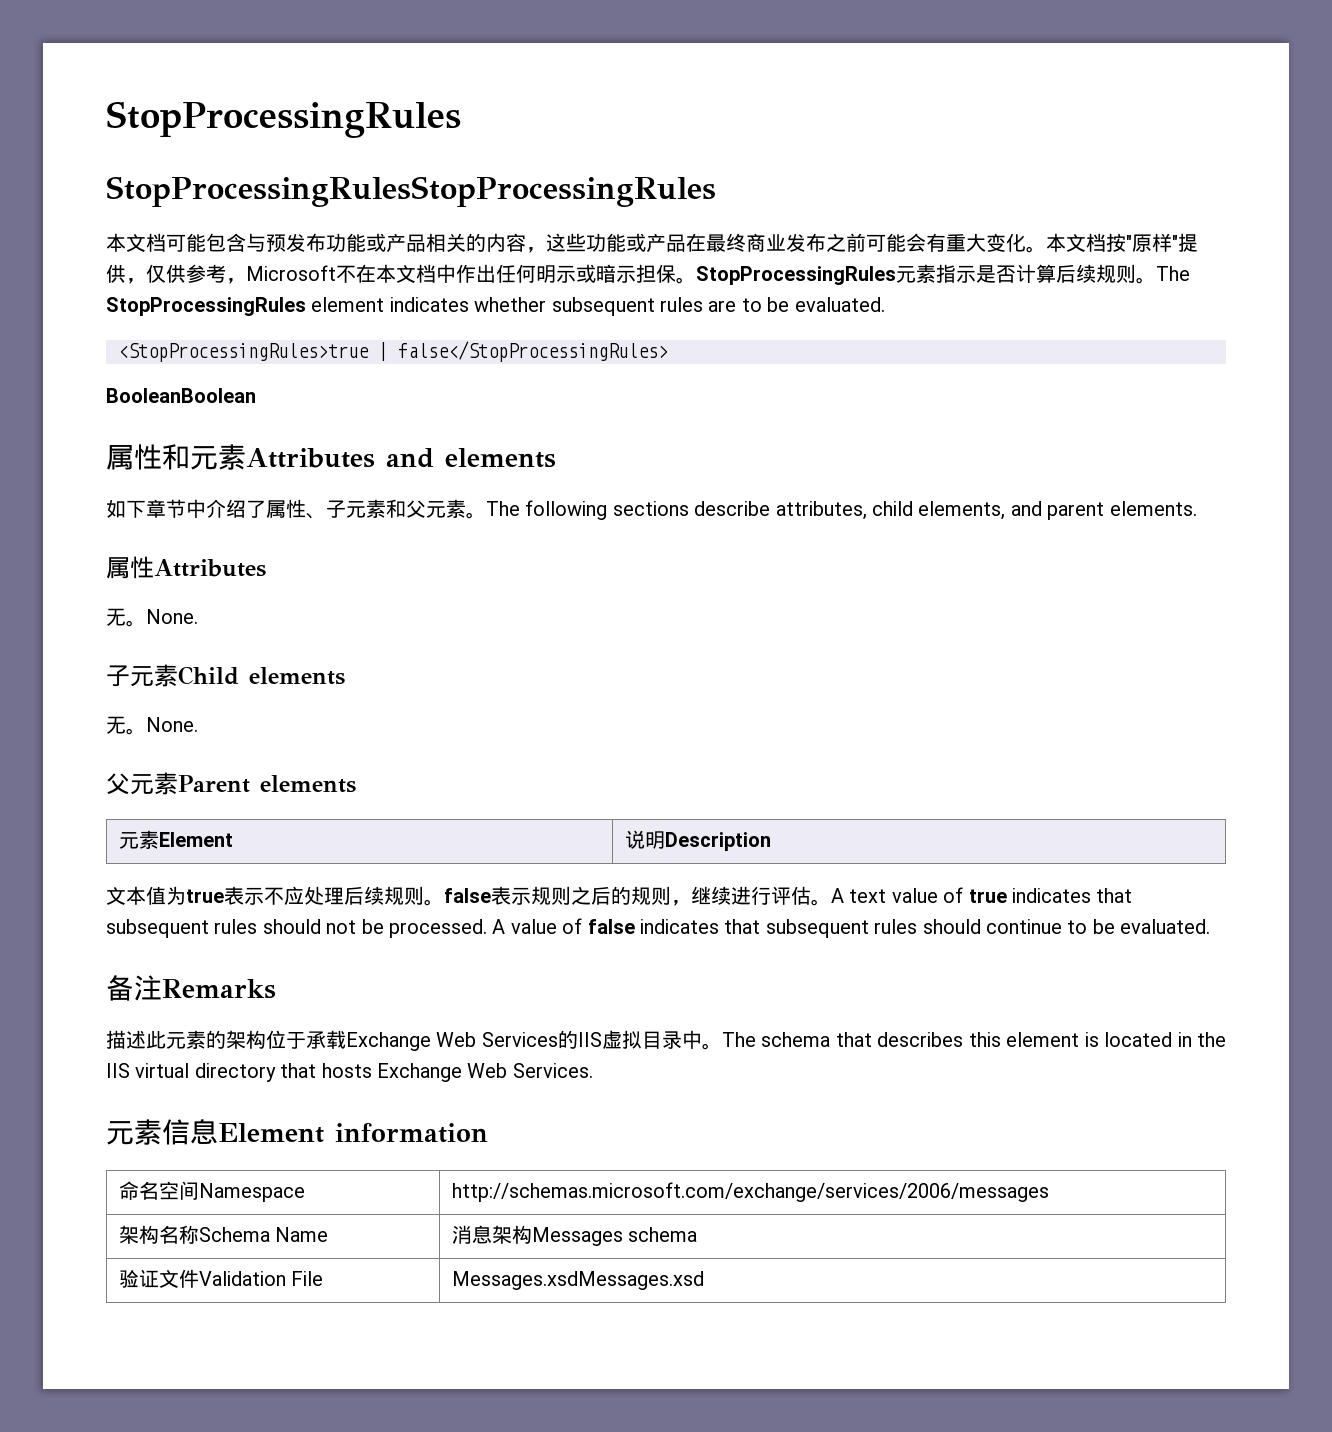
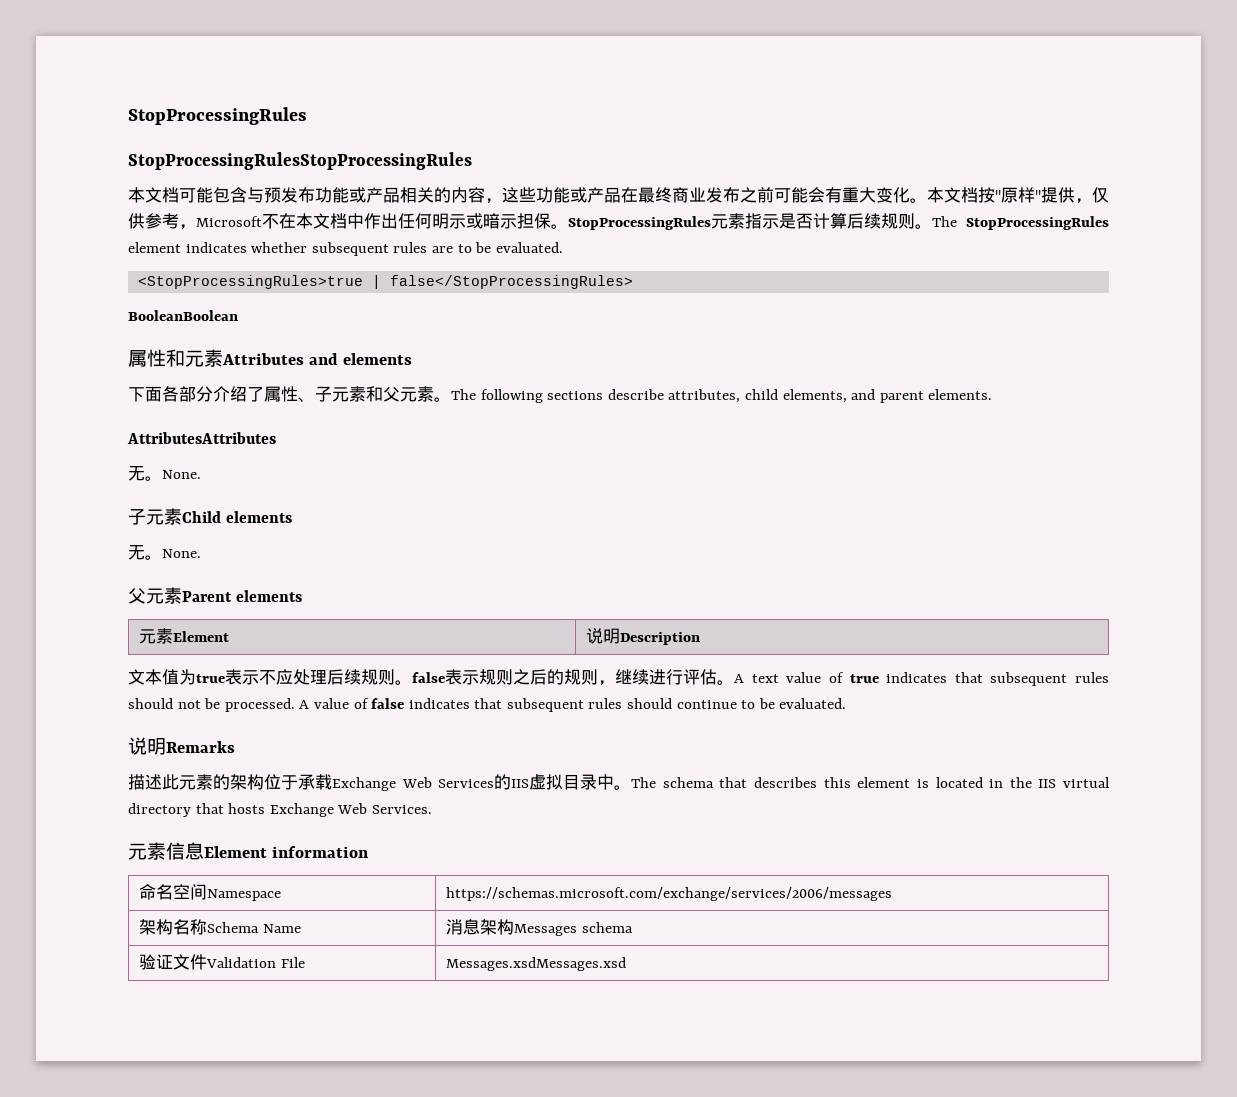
[106,499,206,518] 如下章节中 -> [128,386,213,402] 下面各部分
[106,556,266,579] 属性Attributes -> [127,432,276,444] AttributesAttributes
[106,975,162,1001] 备注 -> [128,737,166,755] 说明
[451,1182,1049,1202] http://schemas.microsoft.com/exchange/services/2006/messages -> [446,887,893,901] https://schemas.microsoft.com/exchange/services/2006/messages

